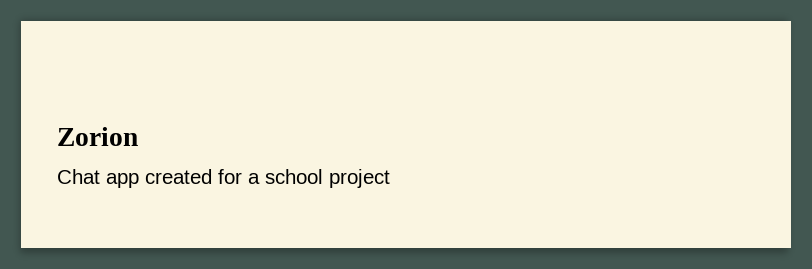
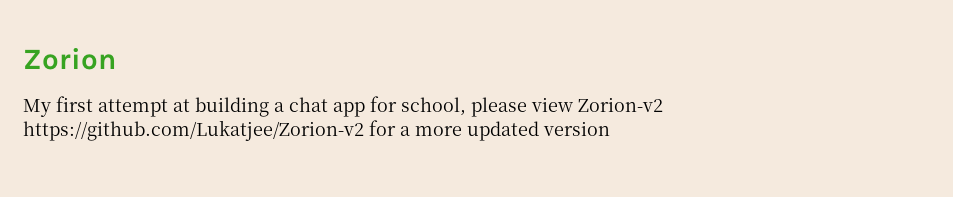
[57,169,390,188] Chat app created for a school project -> [23,96,663,117] [23,120,610,141] My first attempt at building a chat app for school, please view Zorion-v2 https://github.com/Lukatjee/Zorion-v2 for a more updated version

